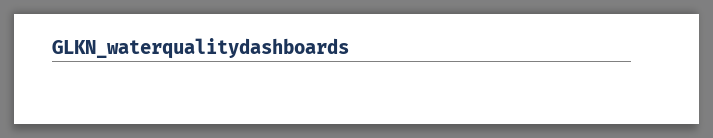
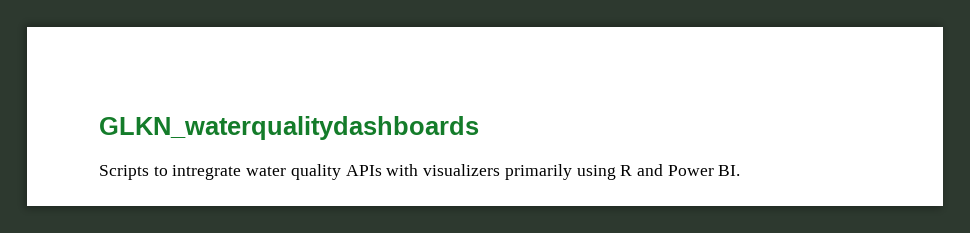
(349, 48) none -> [99,164,741,180] // Scripts to intregrate water quality APIs with visualizers primarily using R and Power BI.

